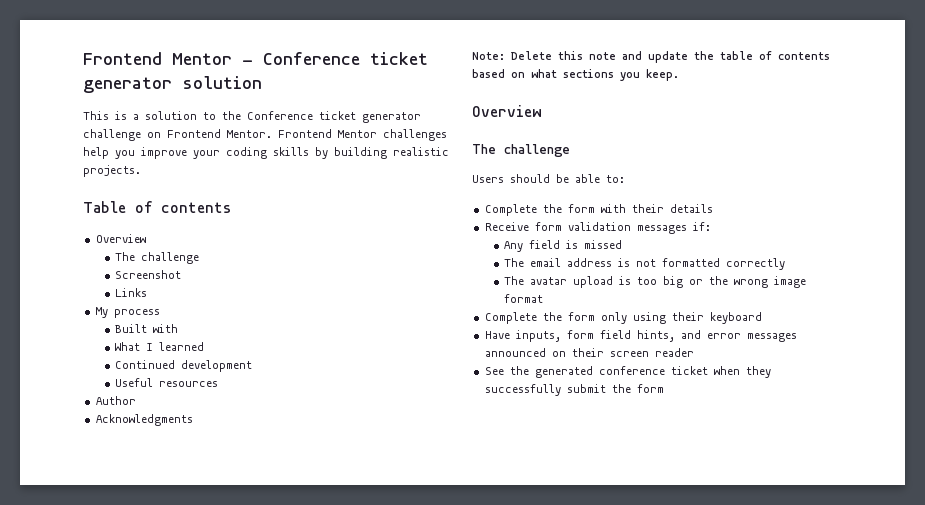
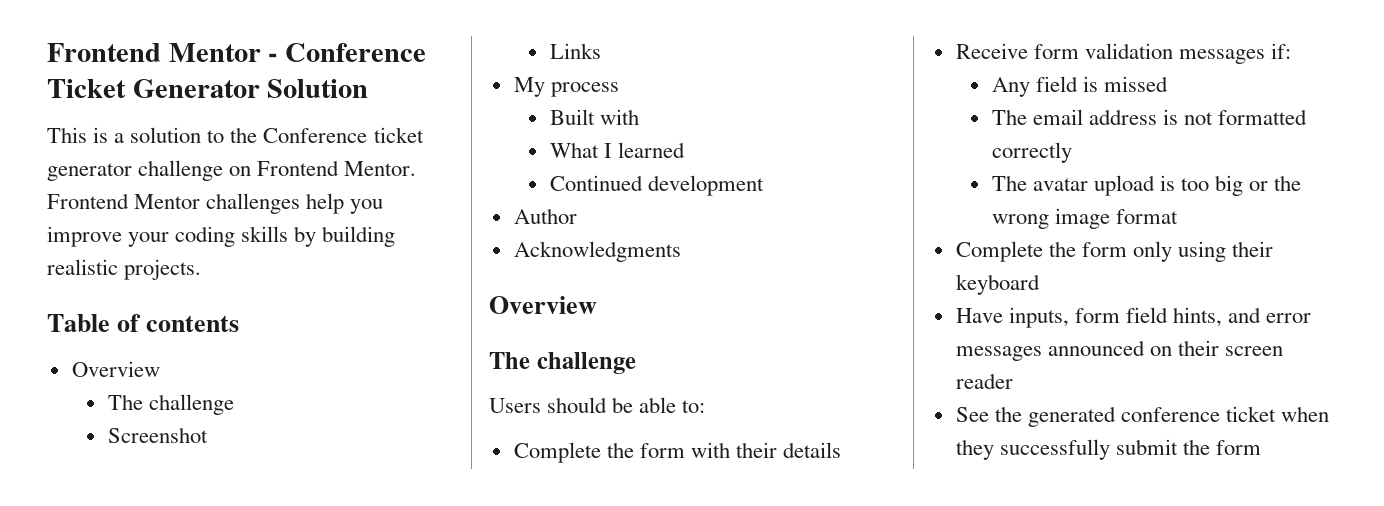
[370,52,428,65] [83,76,262,93] ticket generator solution -> [47,79,369,98] Ticket Generator Solution
[114,378,218,387] // Useful resources -> (764, 185) none
[472,51,830,63] [472,69,679,81] // Note: Delete this note and update the table of contents based on what sections you keep. -> (681, 251) none

